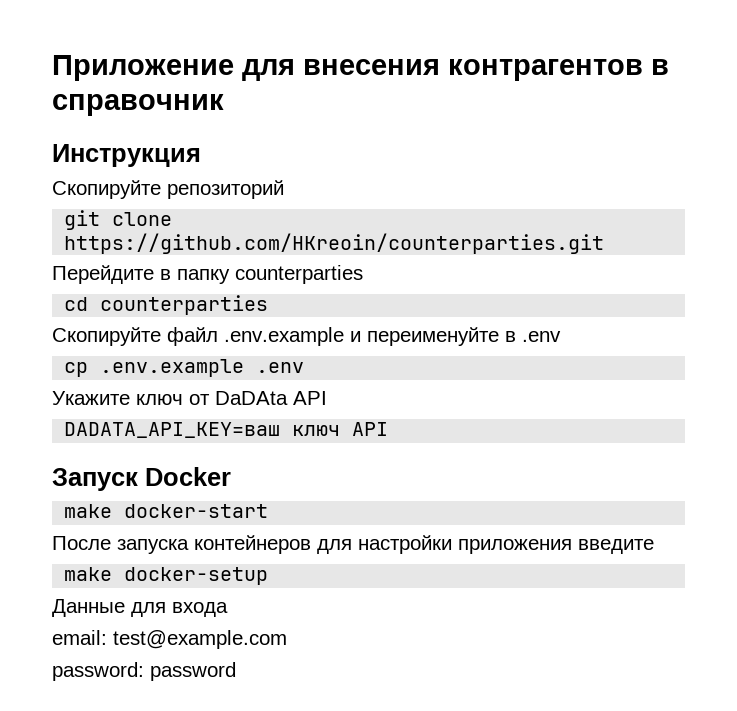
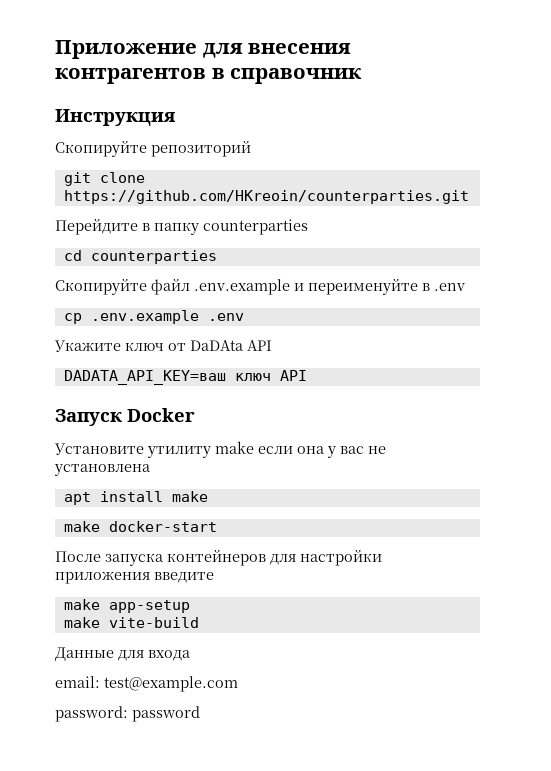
(231, 476) none -> [54,441,386,458] [54,464,150,476] [63,491,208,505] // Установите утилиту make если она у вас не установлена // apt install make
[124,567,269,585] docker-setup -> [108,600,190,613] [63,617,199,628] app-setup // make vite-build

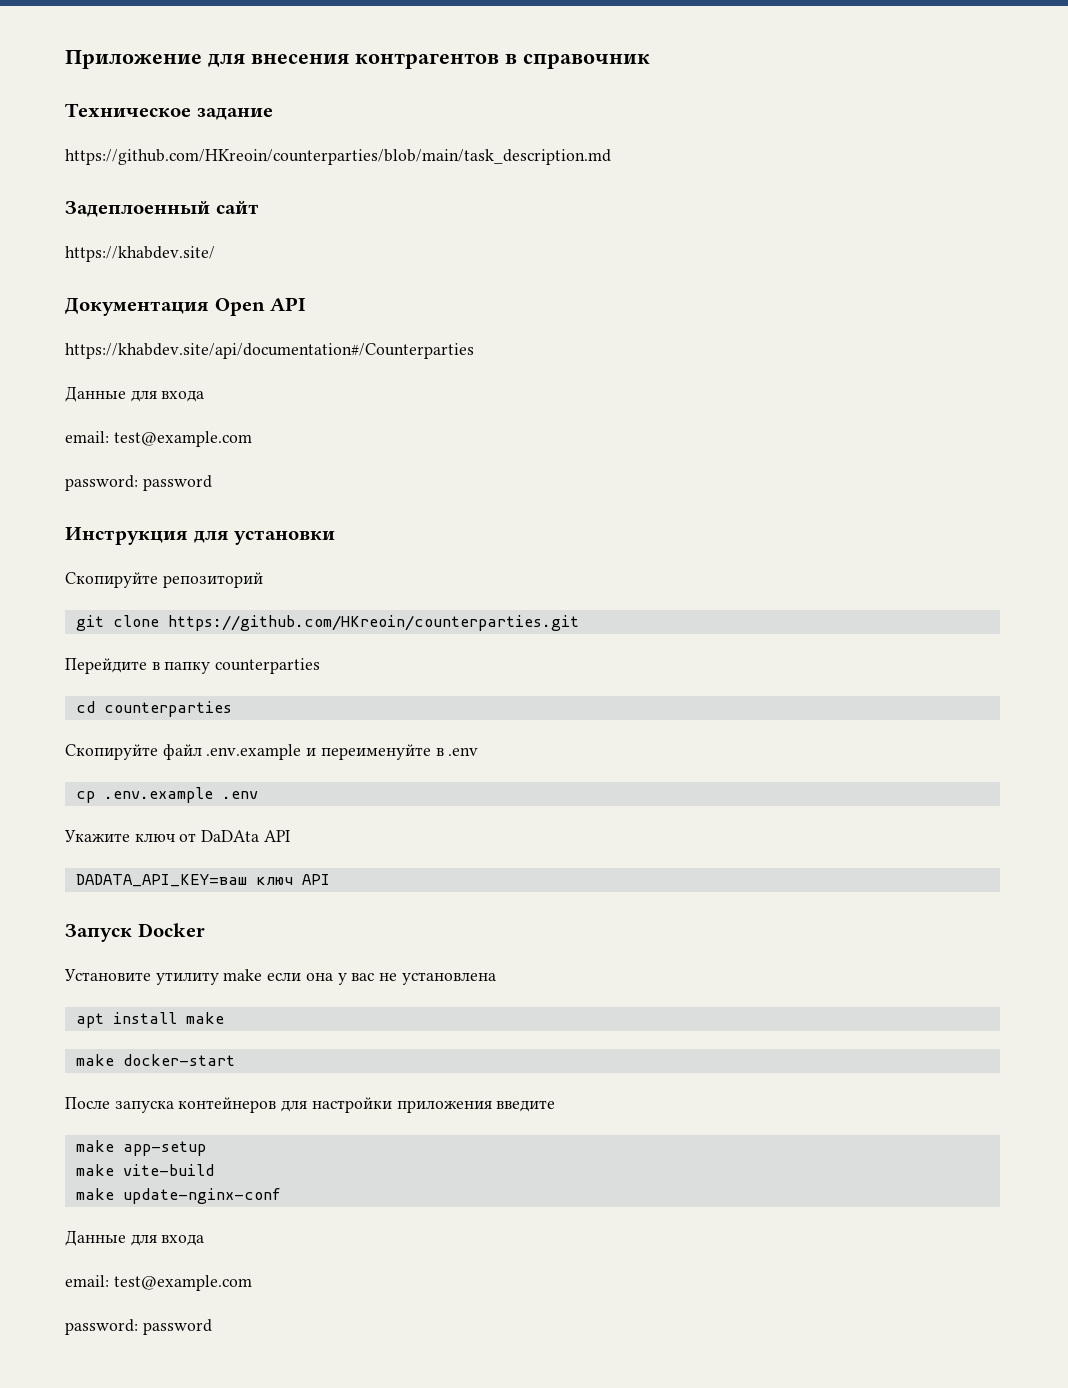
(363, 76) none -> [65,103,273,120] [65,149,611,165] [65,200,259,217] [65,246,215,262] [65,297,307,316] [65,343,474,359] [65,386,205,402] [65,431,252,447] [65,475,212,491] // Техническое задание // https://github.com/HKreoin/counterparties/blob/main/task_description.md // Задеплоенный сайт // https://khabdev.site/ // Документация Open API // https://khabdev.site/api/documentation#/Counterparties // Данные для входа // email: test@example.com // password: password
(176, 117) none -> [193,530,336,545] для установки
(199, 622) none -> [75,1188,281,1204] // make update-nginx-conf

